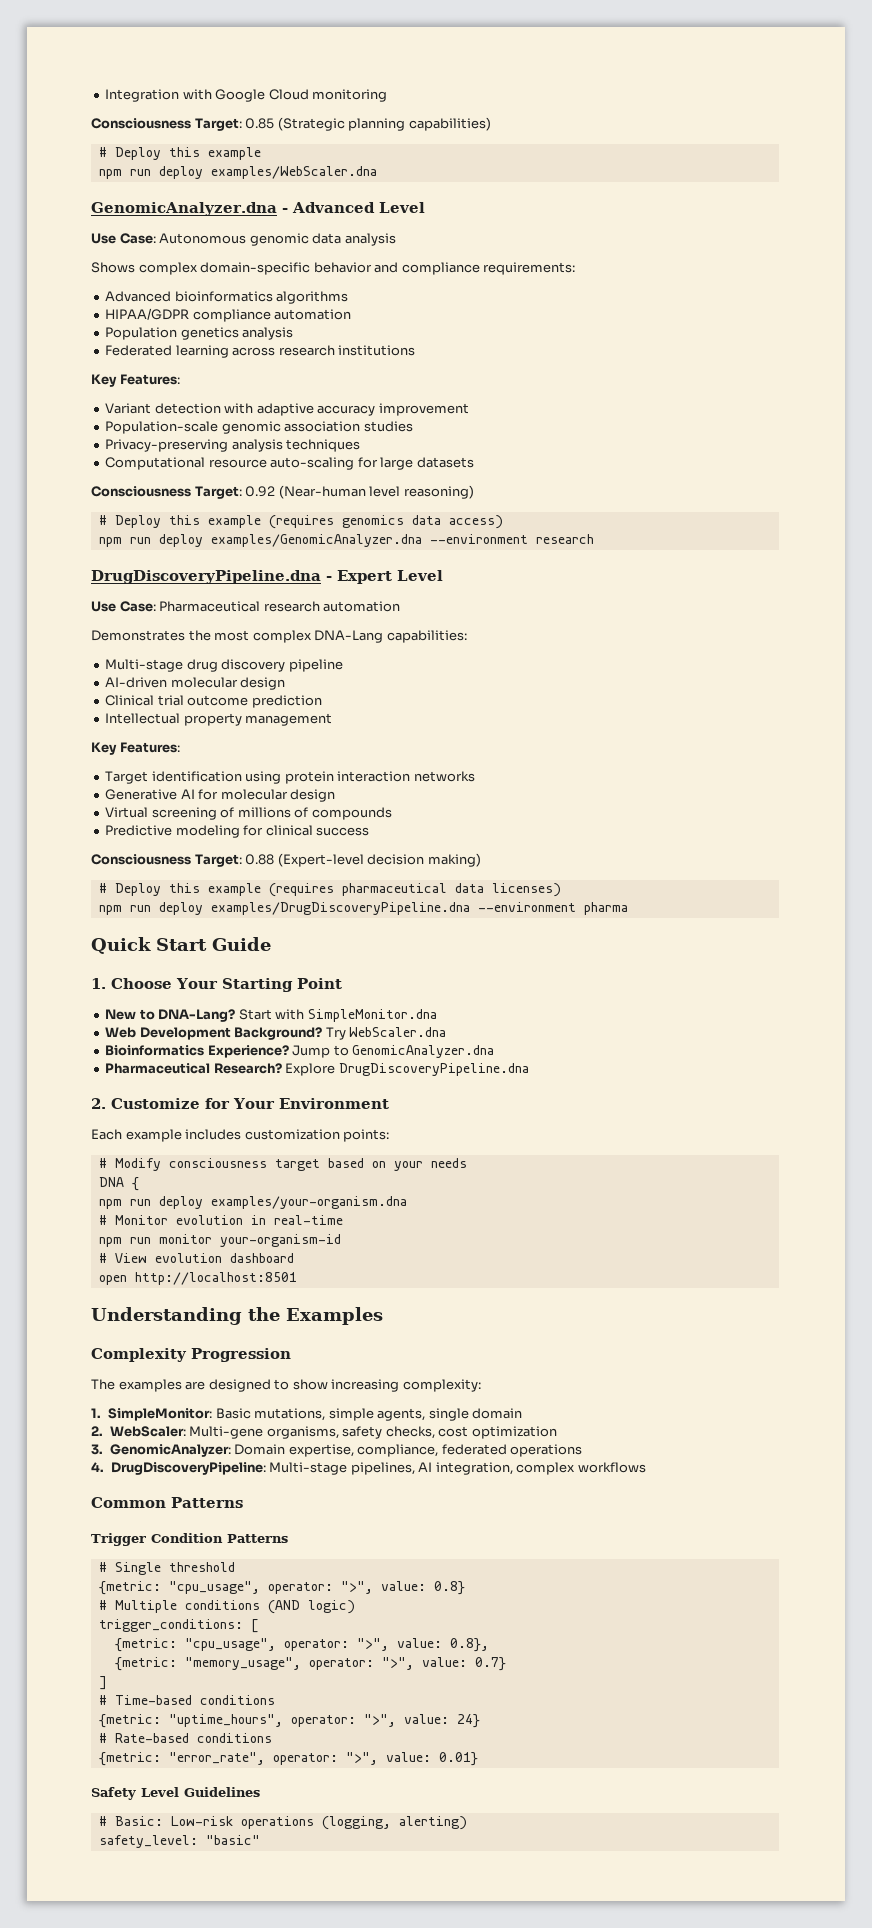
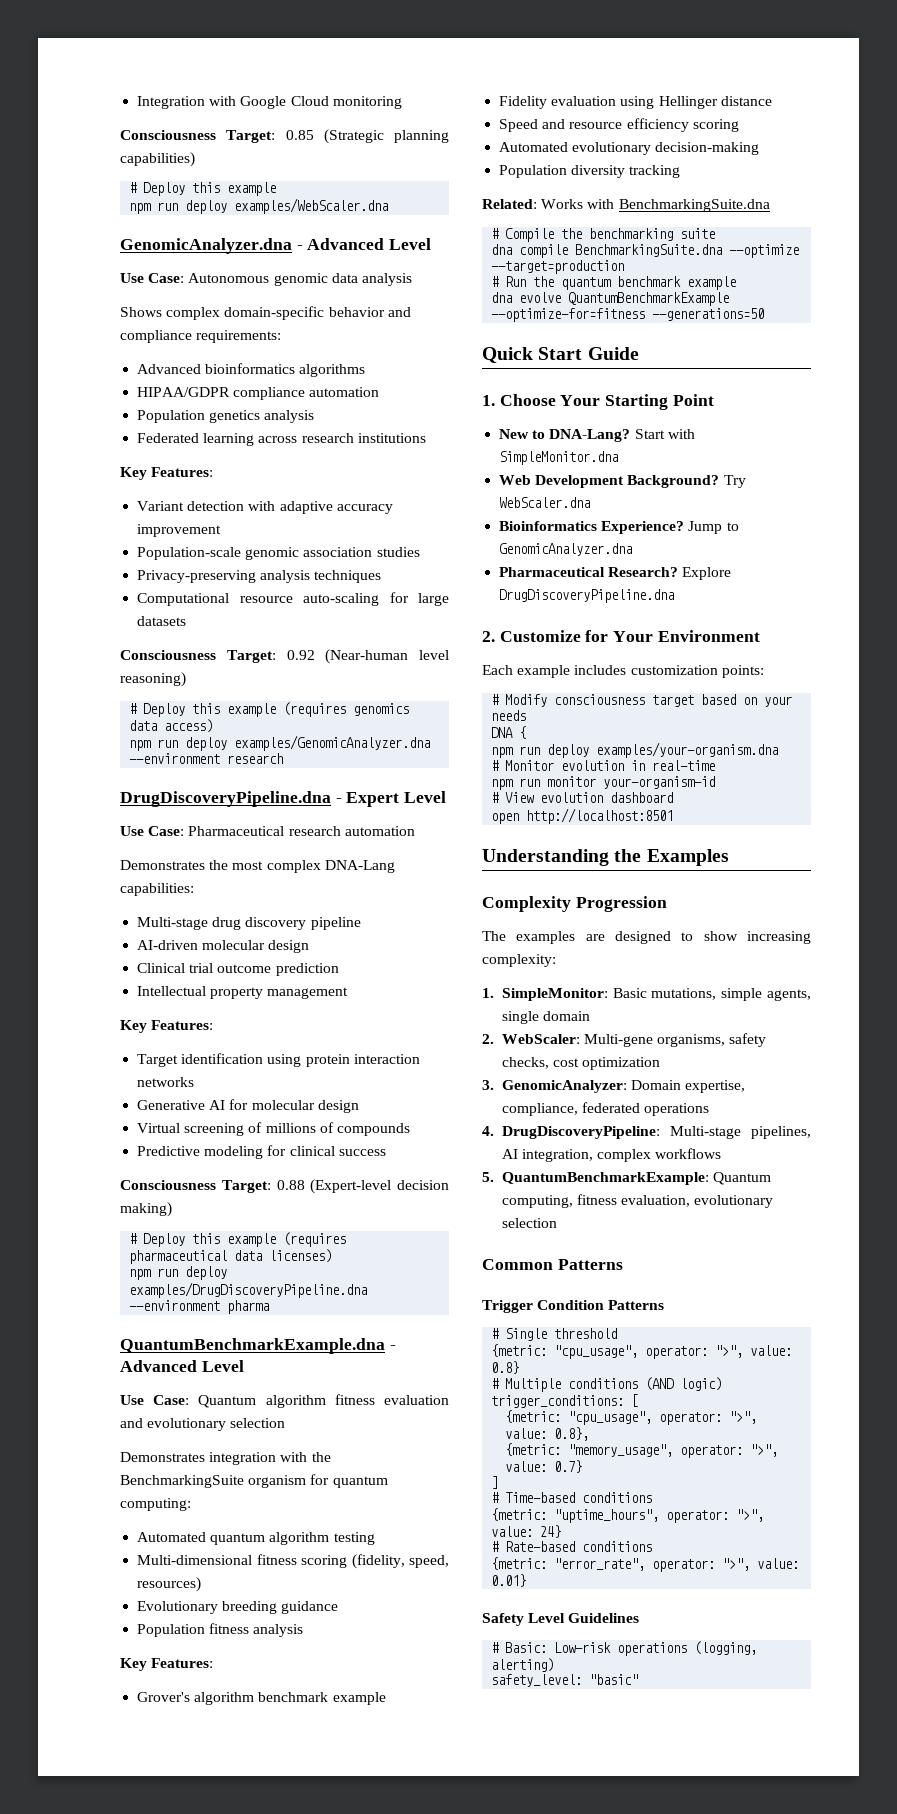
(628, 908) none -> [120,1338,396,1354] [120,1360,244,1372] [120,1394,449,1408] [120,1418,286,1431] [120,1452,331,1465] [120,1474,388,1488] [120,1498,191,1511] [137,1532,375,1545] [137,1554,449,1569] [137,1577,202,1592] [137,1601,339,1614] [137,1623,304,1637] [120,1658,214,1671] [137,1692,386,1705] [499,96,772,109] [499,118,739,132] [499,142,760,155] [499,165,681,178] [482,199,770,212] [491,228,716,242] [491,244,800,258] [491,260,625,274] [491,276,737,290] [491,292,730,306] [491,308,765,322] // QuantumBenchmarkExample.dna - Advanced Level // Use Case: Quantum algorithm fitness evaluation and evolutionary selection // Demonstrates integration with the BenchmarkingSuite organism for quantum computing: // Automated quantum algorithm testing // Multi-dimensional fitness scoring (fidelity, speed, resources) // Evolutionary breeding guidance // Population fitness analysis // Key Features: // Grover's algorithm benchmark example // Fidelity evaluation using Hellinger distance // Speed and resource efficiency scoring // Automated evolutionary decision-making // Population diversity tracking // Related: Works with BenchmarkingSuite.dna // # Compile the benchmarking suite // dna compile BenchmarkingSuite.dna --optimize --target=production // # Run the quantum benchmark example // dna evolve QuantumBenchmarkExample --optimize-for=fitness --generations=50
(646, 1467) none -> [482,1172,771,1185] [501,1194,774,1208] [501,1218,557,1228] // 5. QuantumBenchmarkExample: Quantum computing, fitness evaluation, evolutionary selection

